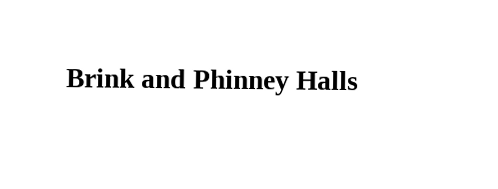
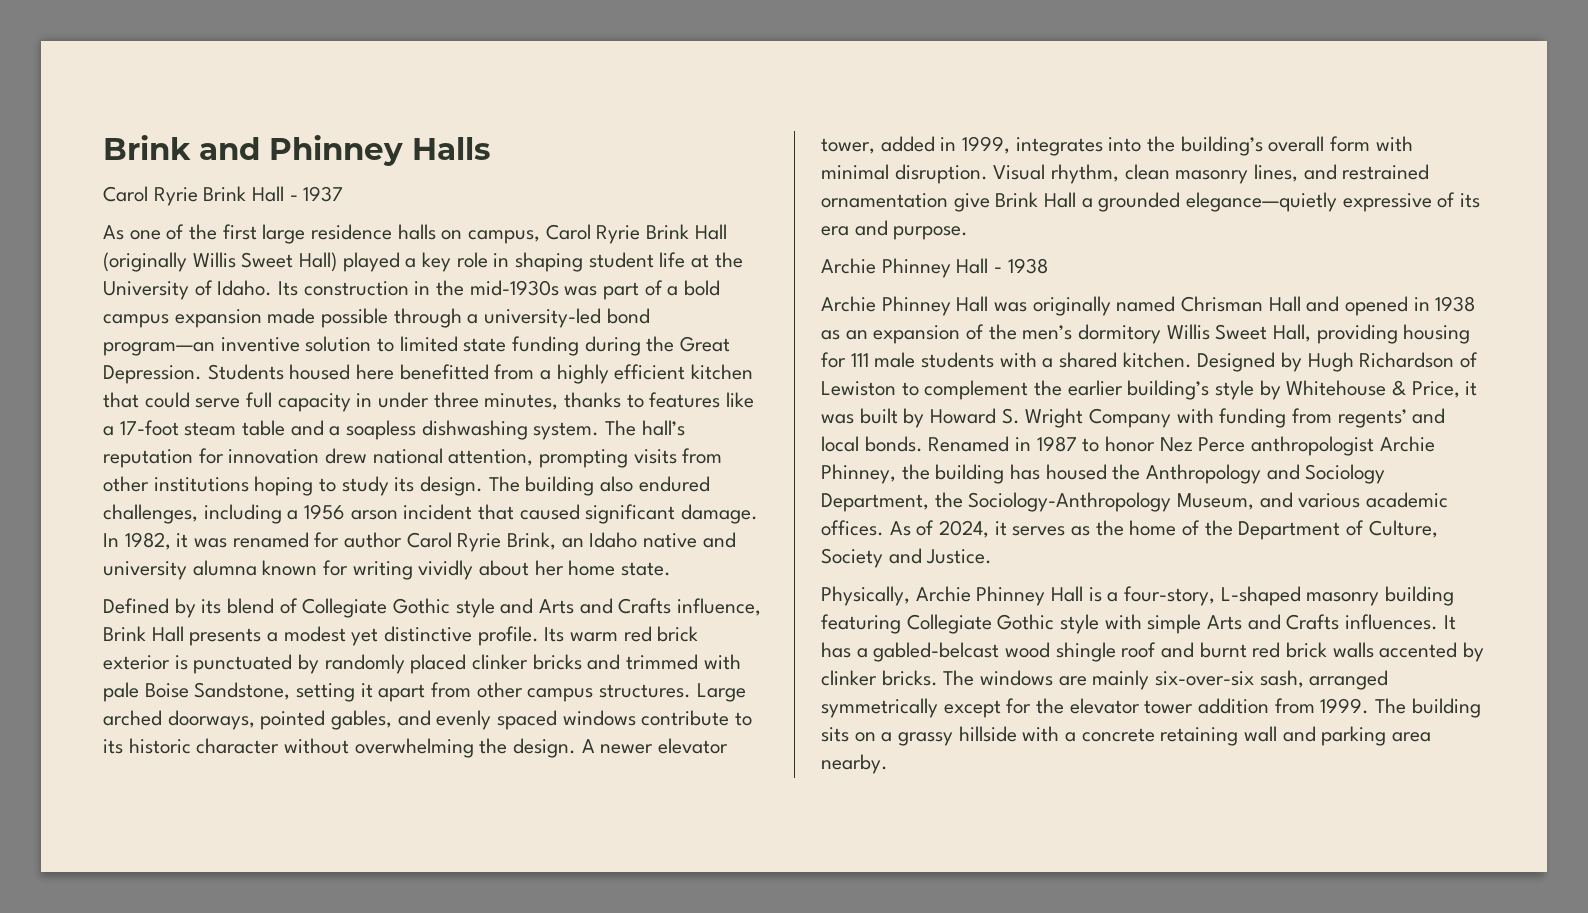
(360, 80) none -> [103,186,344,206] [103,224,727,244] [103,252,743,272] [103,280,721,300] [103,308,650,328] [103,336,731,356] [103,364,754,384] [103,392,755,412] [103,420,685,440] [103,448,723,468] [103,476,710,496] [103,504,759,524] [103,532,736,552] [103,560,672,580] [103,598,762,618] [103,626,699,646] [103,654,741,674] [103,682,746,702] [103,710,753,730] [103,738,729,758] [821,136,1413,156] [821,164,1430,184] [821,192,1481,212] [821,220,969,240] [821,258,1048,278] [821,296,1476,316] [821,324,1471,344] [821,352,1479,372] [821,380,1478,400] [821,408,1446,428] [821,436,1435,456] [821,464,1386,484] [821,492,1449,512] [821,520,1438,540] [821,548,993,568] [821,586,1455,606] [821,614,1456,634] [821,642,1485,662] [821,670,1389,690] [821,698,1481,718] [821,726,1432,746] [821,754,888,774] // Carol Ryrie Brink Hall - 1937 // As one of the first large residence halls on campus, Carol Ryrie Brink Hall (originally Willis Sweet Hall) played a key role in shaping student life at the University of Idaho. Its construction in the mid-1930s was part of a bold campus expansion made possible through a university-led bond program—an inventive solution to limited state funding during the Great Depression. Students housed here benefitted from a highly efficient kitchen that could serve full capacity in under three minutes, thanks to features like a 17-foot steam table and a soapless dishwashing system. The hall’s reputation for innovation drew national attention, prompting visits from other institutions hoping to study its design. The building also endured challenges, including a 1956 arson incident that caused significant damage. In 1982, it was renamed for author Carol Ryrie Brink, an Idaho native and university alumna known for writing vividly about her home state. // Defined by its blend of Collegiate Gothic style and Arts and Crafts influence, Brink Hall presents a modest yet distinctive profile. Its warm red brick exterior is punctuated by randomly placed clinker bricks and trimmed with pale Boise Sandstone, setting it apart from other campus structures. Large arched doorways, pointed gables, and evenly spaced windows contribute to its historic character without overwhelming the design. A newer elevator tower, added in 1999, integrates into the building’s overall form with minimal disruption. Visual rhythm, clean masonry lines, and restrained ornamentation give Brink Hall a grounded elegance—quietly expressive of its era and purpose. // Archie Phinney Hall - 1938 // Archie Phinney Hall was originally named Chrisman Hall and opened in 1938 as an expansion of the men’s dormitory Willis Sweet Hall, providing housing for 111 male students with a shared kitchen. Designed by Hugh Richardson of Lewiston to complement the earlier building’s style by Whitehouse & Price, it was built by Howard S. Wright Company with funding from regents’ and local bonds. Renamed in 1987 to honor Nez Perce anthropologist Archie Phinney, the building has housed the Anthropology and Sociology Department, the Sociology-Anthropology Museum, and various academic offices. As of 2024, it serves as the home of the Department of Culture, Society and Justice. // Physically, Archie Phinney Hall is a four-story, L-shaped masonry building featuring Collegiate Gothic style with simple Arts and Crafts influences. It has a gabled-belcast wood shingle roof and burnt red brick walls accented by clinker bricks. The windows are mainly six-over-six sash, arranged symmetrically except for the elevator tower addition from 1999. The building sits on a grassy hillside with a concrete retaining wall and parking area nearby.

